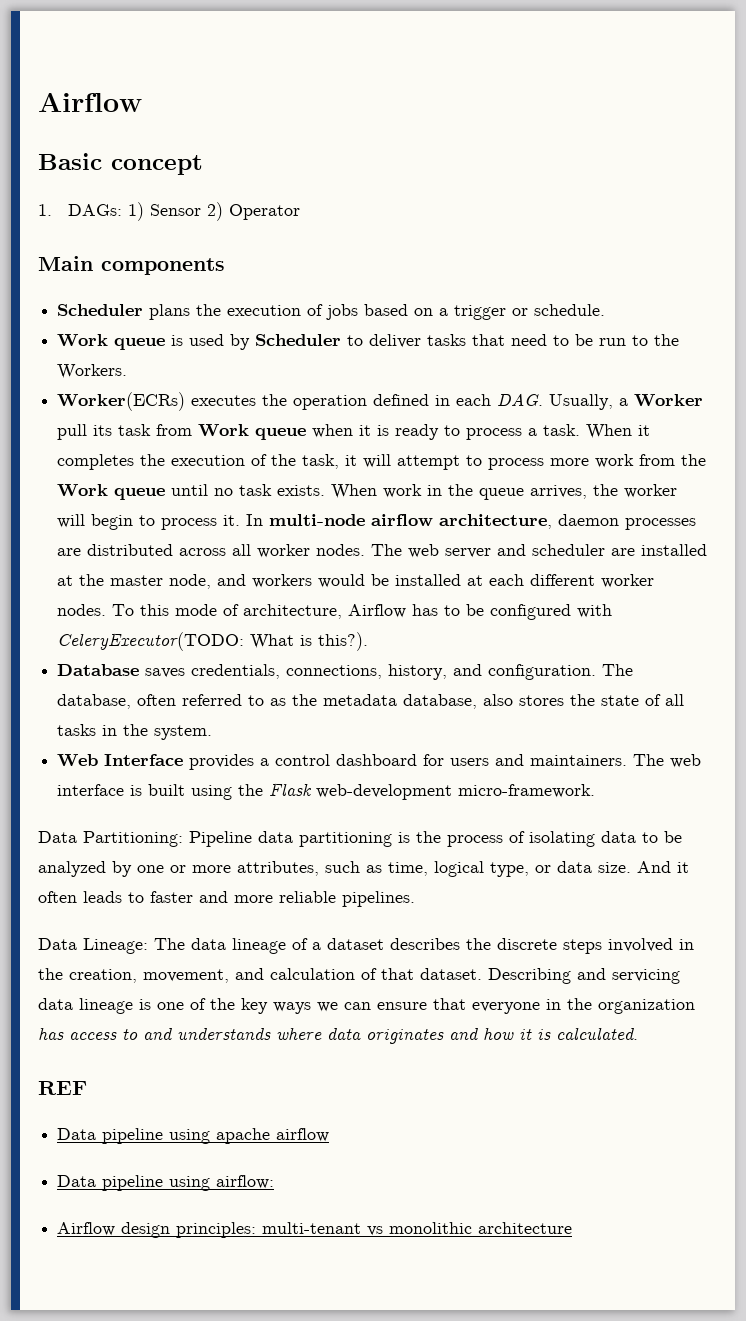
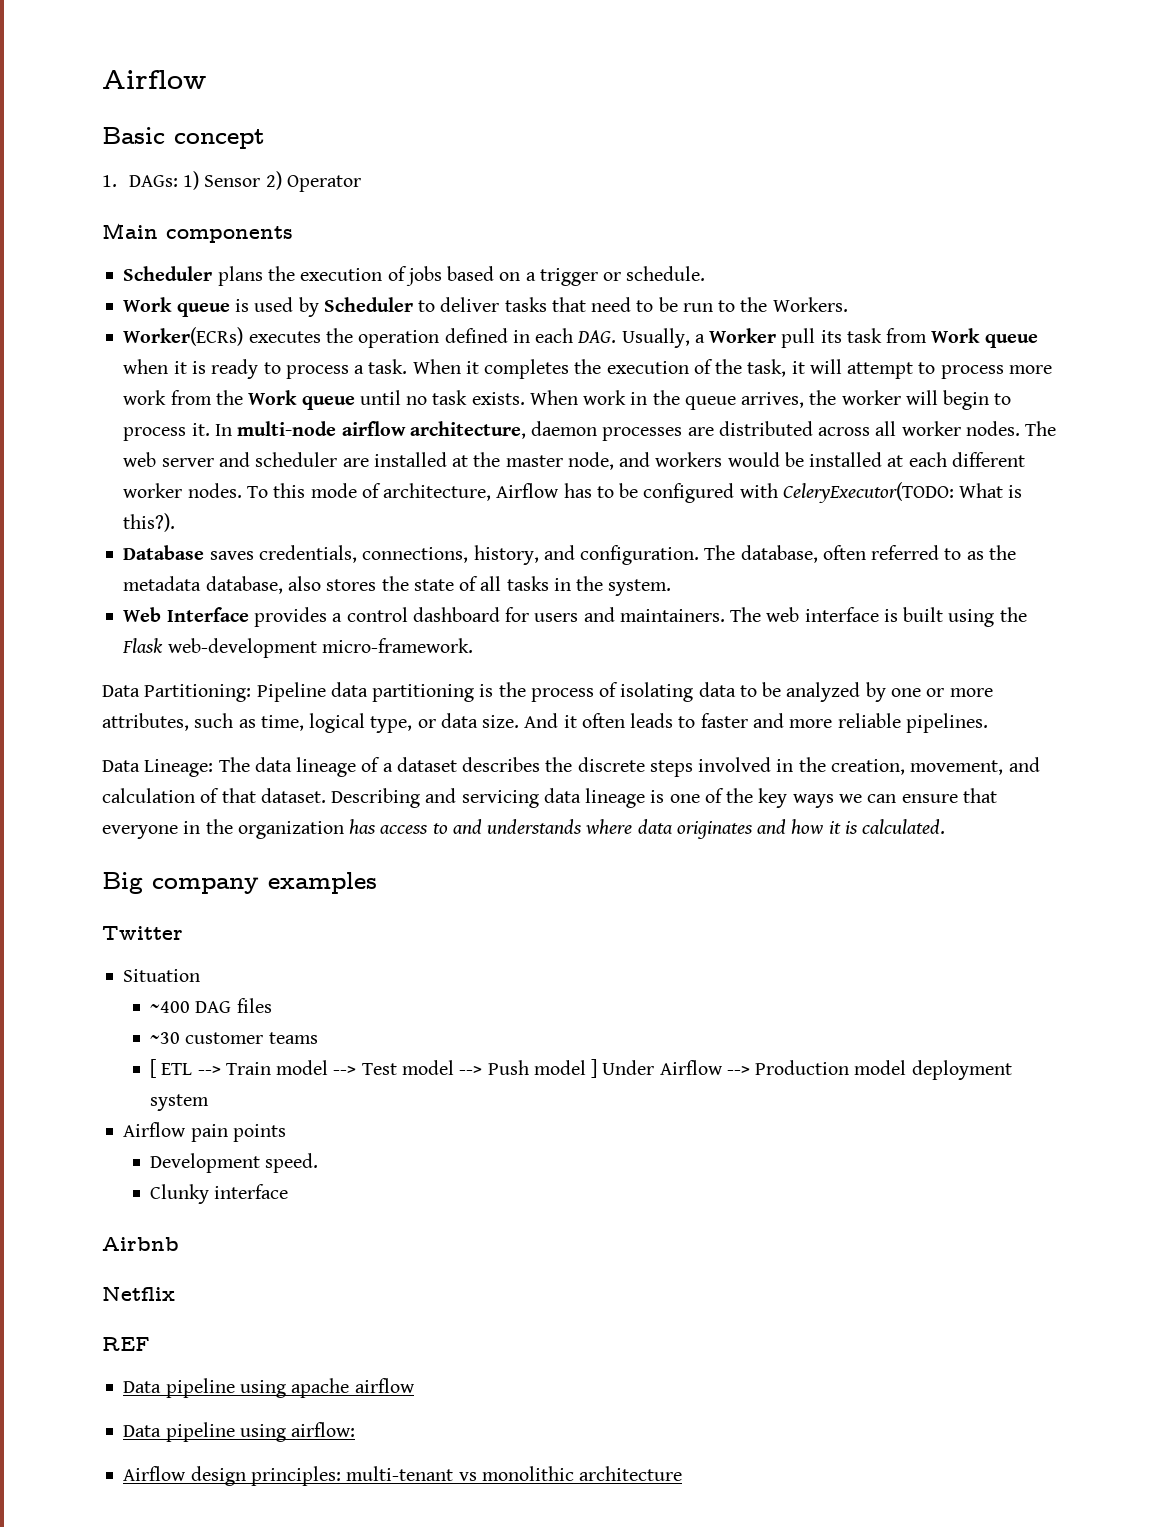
(638, 1033) none -> [102,872,377,894] [102,926,183,940] [123,969,201,982] [150,998,272,1013] [150,1032,318,1044] [150,1059,1012,1080] [150,1094,210,1111] [123,1122,286,1142] [150,1153,319,1173] [150,1184,289,1204] [102,1237,179,1251] [102,1286,175,1301] // Big company examples // Twitter // Situation // ~400 DAG files // ~30 customer teams // [ ETL --> Train model --> Test model --> Push model ] Under Airflow --> Production model deployment system // Airflow pain points // Development speed. // Clunky interface // Airbnb // Netflix

